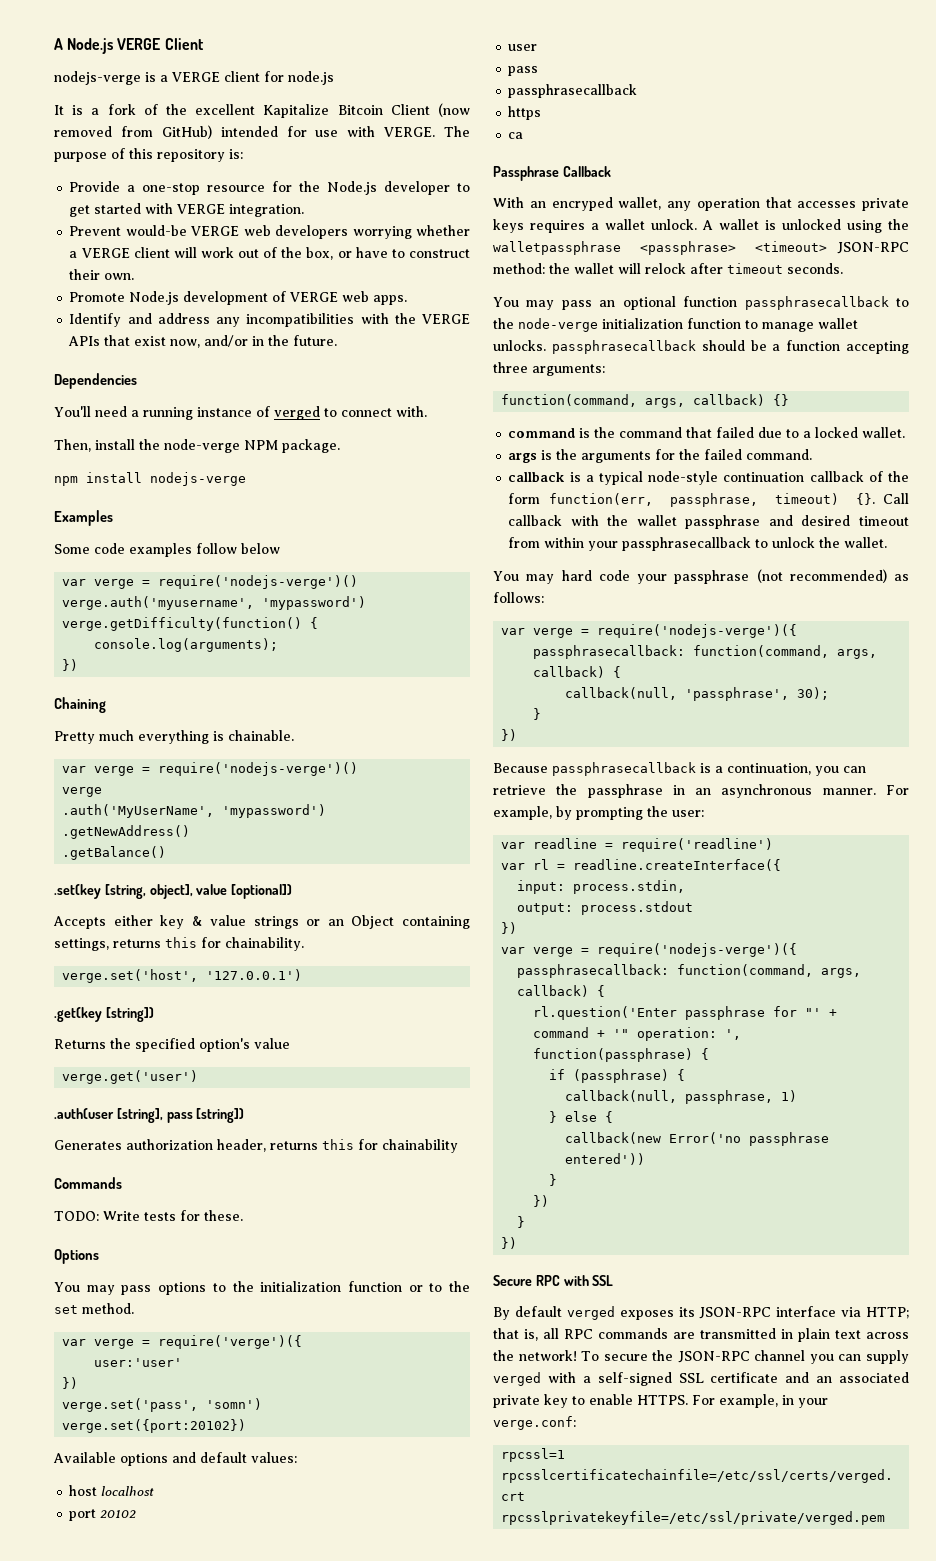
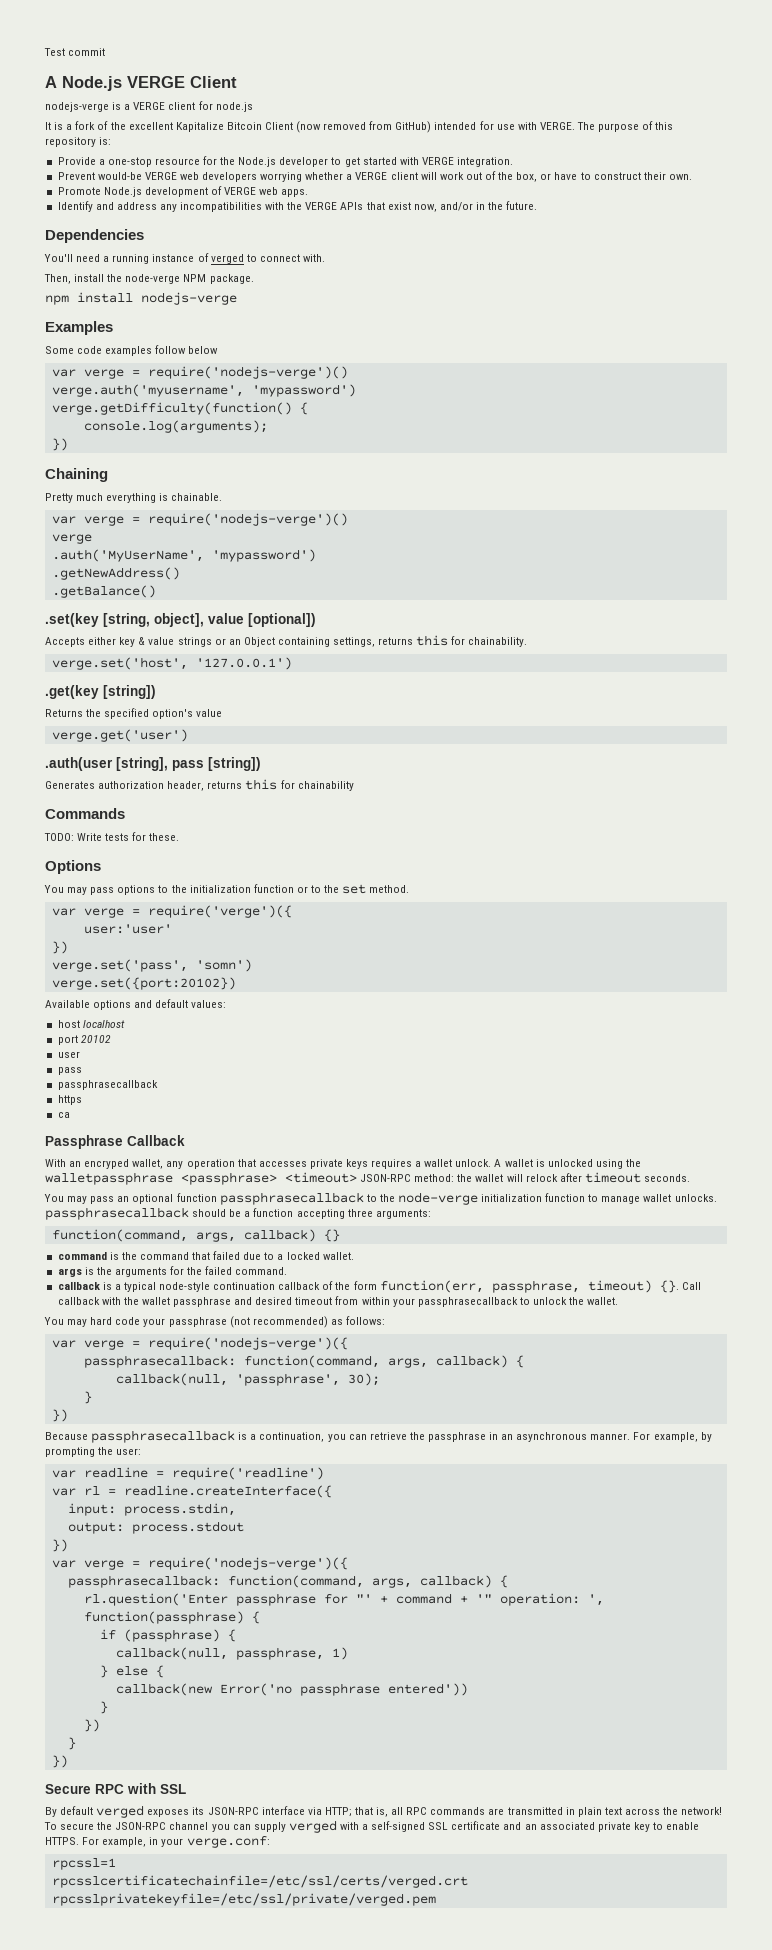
(54, 44) none -> [44,48,106,56] Test commit //

